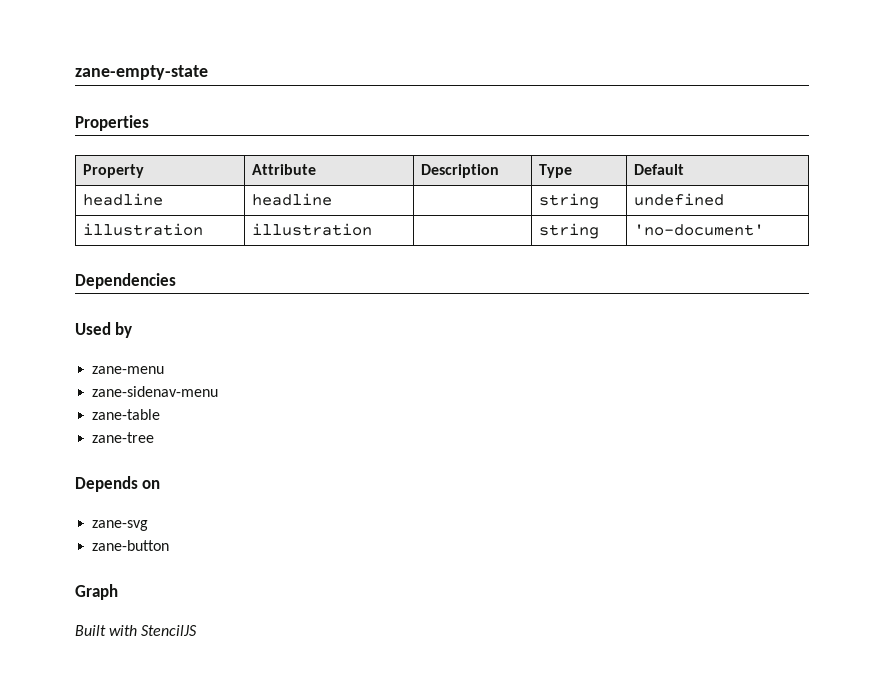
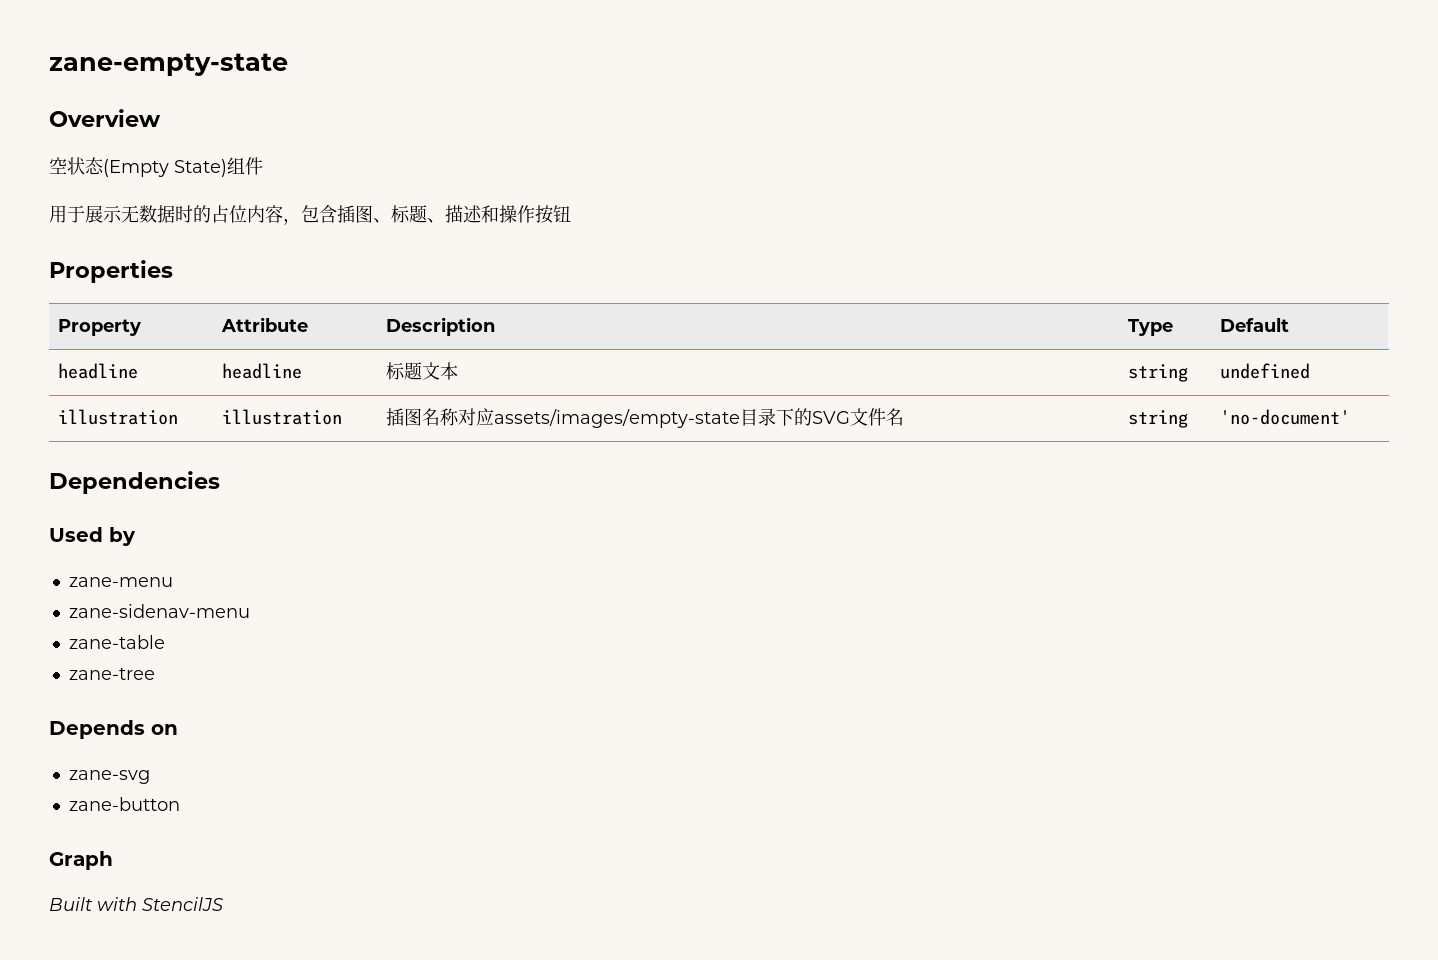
(208, 72) none -> [49,109,161,127] [49,157,263,177] [49,205,571,225] // Overview // 空状态(Empty State)组件 // 用于展示无数据时的占位内容，包含插图、标题、描述和操作按钮
(333, 199) none -> [385,362,458,380] 标题文本
(373, 229) none -> [385,408,904,428] 插图名称对应assets/images/empty-state目录下的SVG文件名

